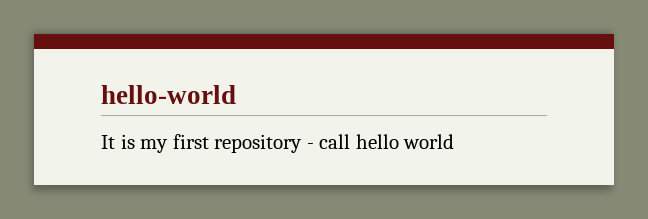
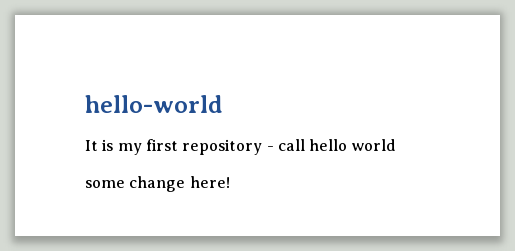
(455, 141) none -> [85,176,230,192] // some change here!

